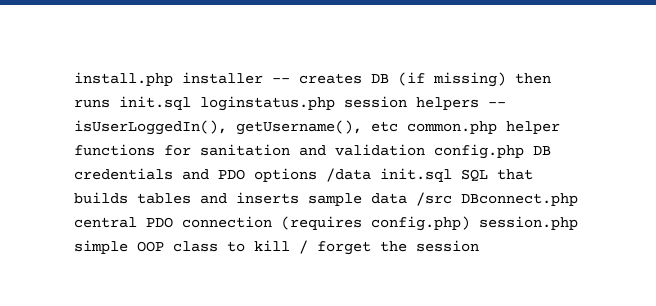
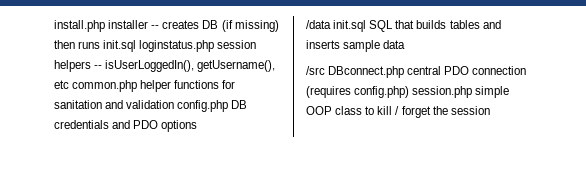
(317, 175) none -> (198, 126) //
(407, 198) none -> (406, 44) //

